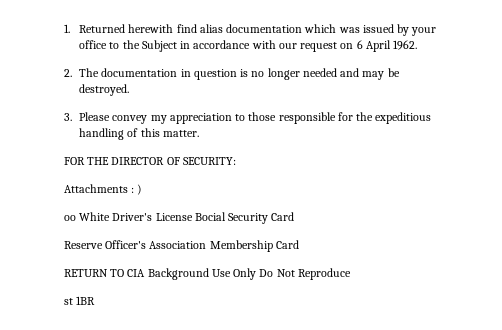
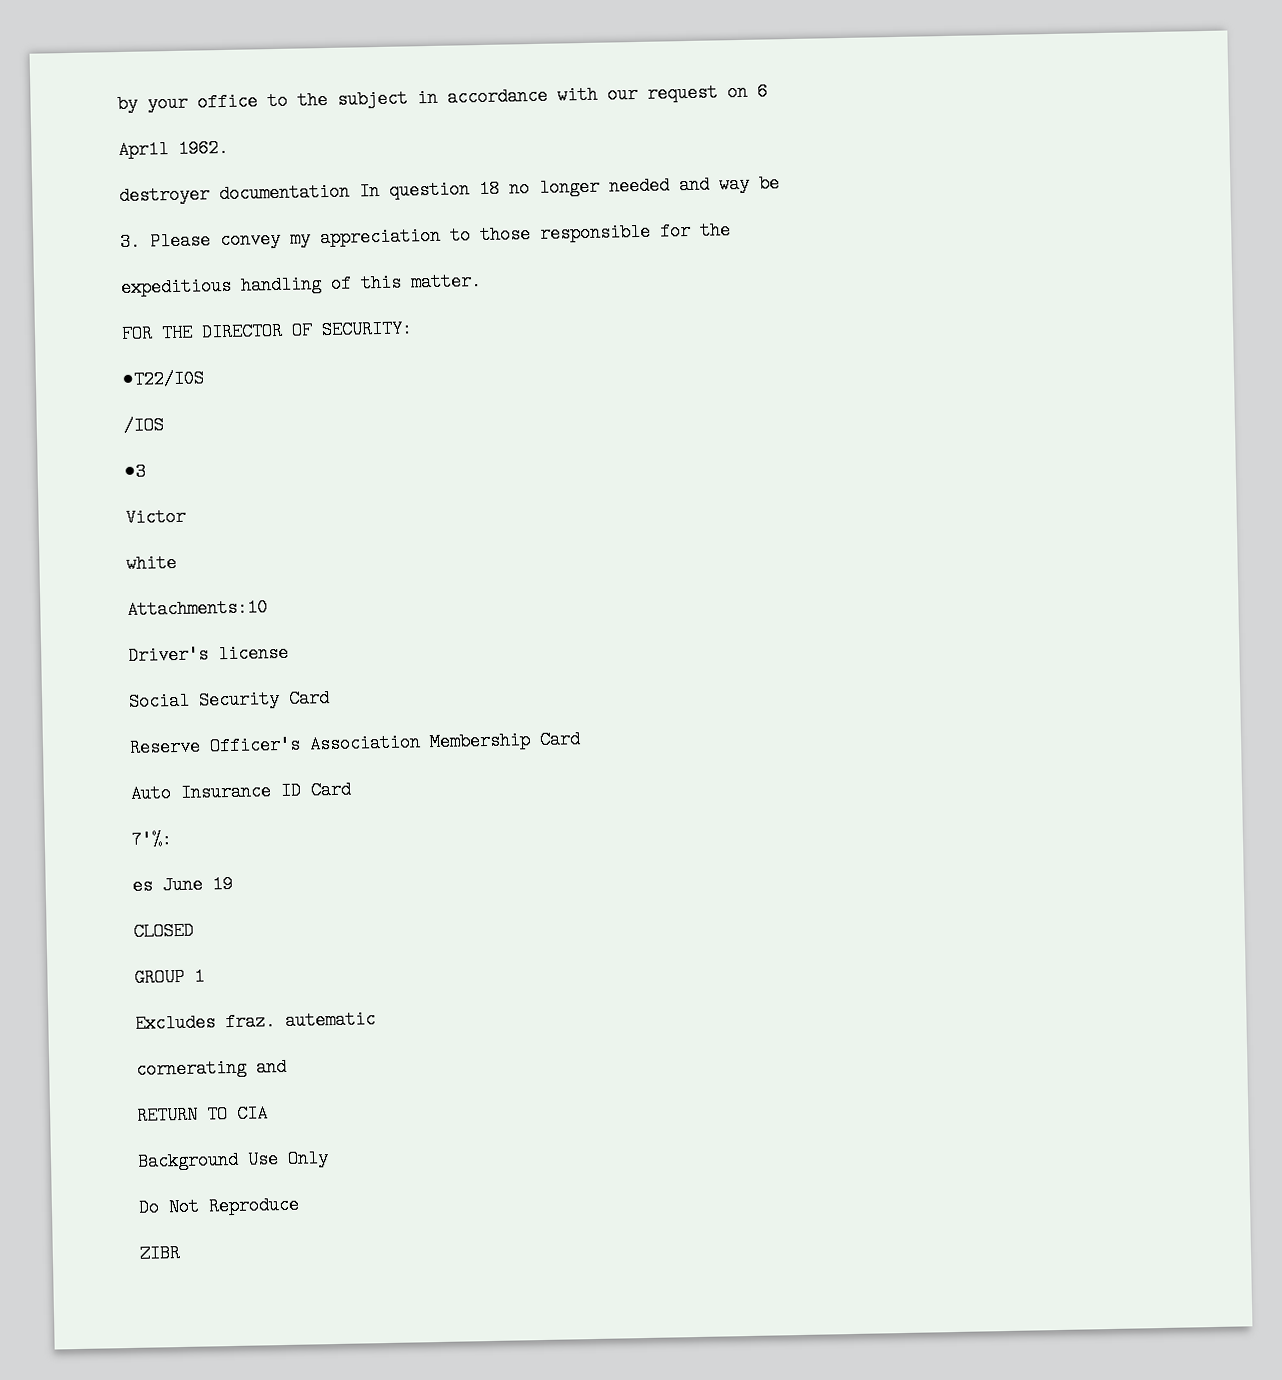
[64,24,394,33] 1. Returned herewith find alias documentation which was issued -> (117, 104) none
[141,40,177,52] Subject -> [337,89,408,109] subject
[365,40,391,52] April -> [118,140,169,160] // Apr1l
[64,68,249,80] 2. The documentation in question is -> [119,179,500,206] destroyer documentation In question 18
[362,71,385,80] may -> [719,174,750,194] way
[79,84,130,96] destroyed. -> (780, 183) none
(374, 116) none -> (731, 230) //
[64,184,143,195] [64,212,226,221] Attachments : ) // oo White Driver's License Bocial -> [122,369,205,389] [123,416,164,435] [124,462,146,481] [125,507,186,527] [126,553,177,573] [127,598,268,619] [128,643,289,665] [128,691,190,711] •T22/I0S // /IOS // •3 // Victor // white // Attachments:10 // Driver's license // Social
(299, 244) none -> [130,780,352,803] [131,830,172,849] [132,874,233,895] [133,921,194,941] [134,967,205,987] [135,1010,376,1033] [136,1057,287,1079] // Auto Insurance ID Card // 7'%: // es June 19 // CLOSED // GROUP 1 // Excludes fraz. autematic // cornerating and
(146, 273) none -> (268, 1113) //
(257, 274) none -> (329, 1158) //
[64,296,96,305] st 1BR -> [139,1244,180,1263] ZIBR

